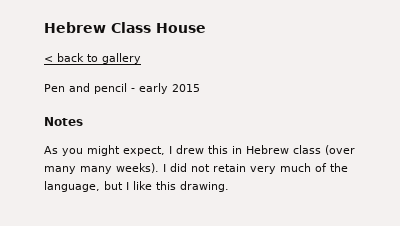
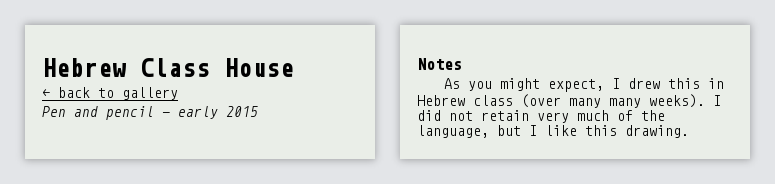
[44,56,53,62] < -> [42,89,50,98] ←

